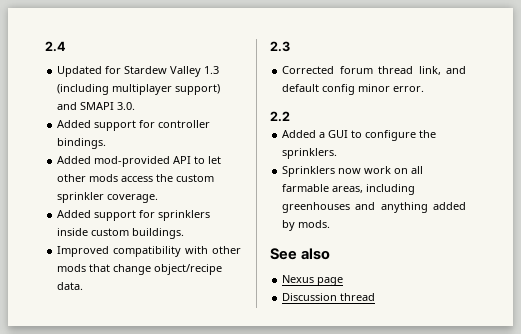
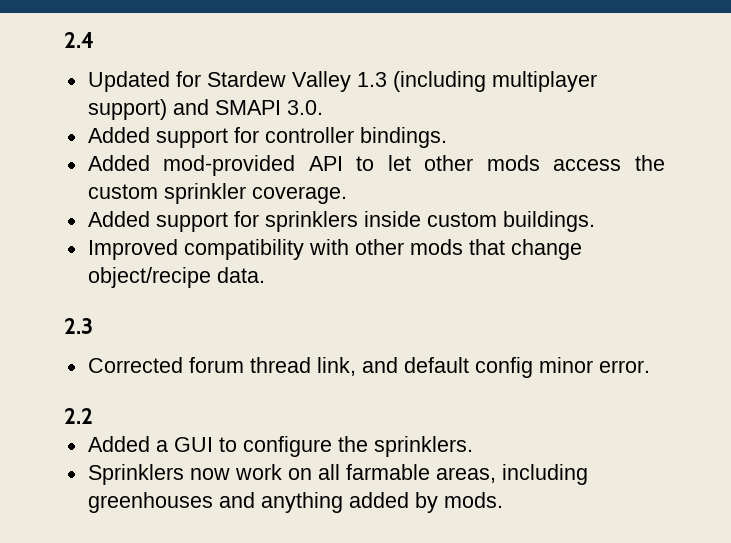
[270,248,331,260] [282,275,344,286] [282,293,376,301] // See also // Nexus page // Discussion thread -> (503, 500) none

